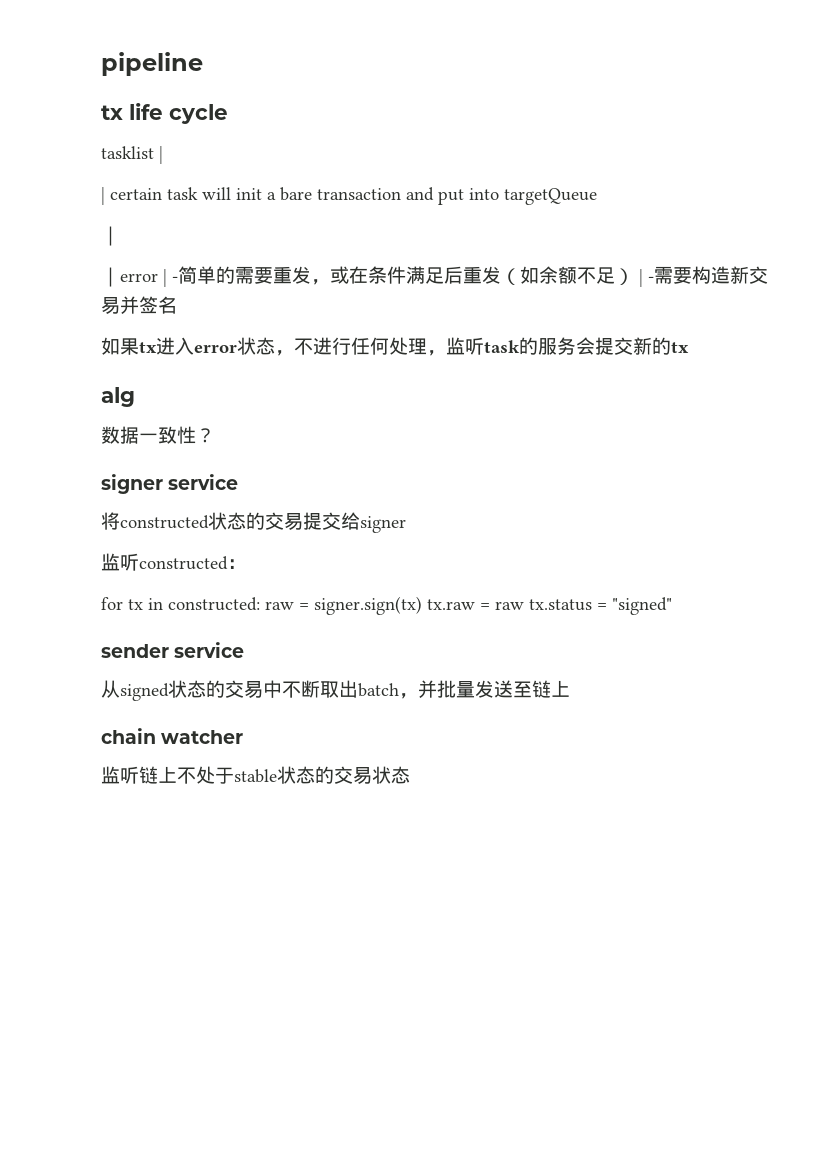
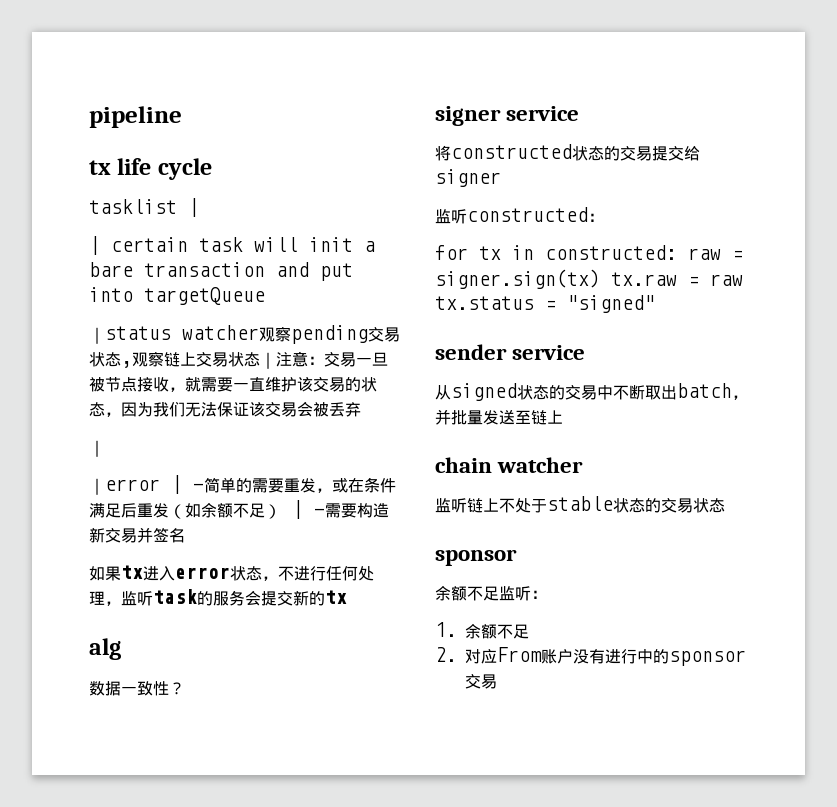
(597, 196) none -> [89,325,400,344] [89,351,388,369] [89,377,377,392] [89,401,361,417] // ｜status watcher观察pending交易状态,观察链上交易状态｜注意：交易一旦被节点接收，就需要一直维护该交易的状态，因为我们无法保证该交易会被丢弃
(410, 775) none -> [435,549,517,566] [435,586,547,601] [435,622,529,639] [435,647,746,666] [465,674,497,689] // sponsor // 余额不足监听： // 1.余额不足 // 2.对应From账户没有进行中的sponsor交易

